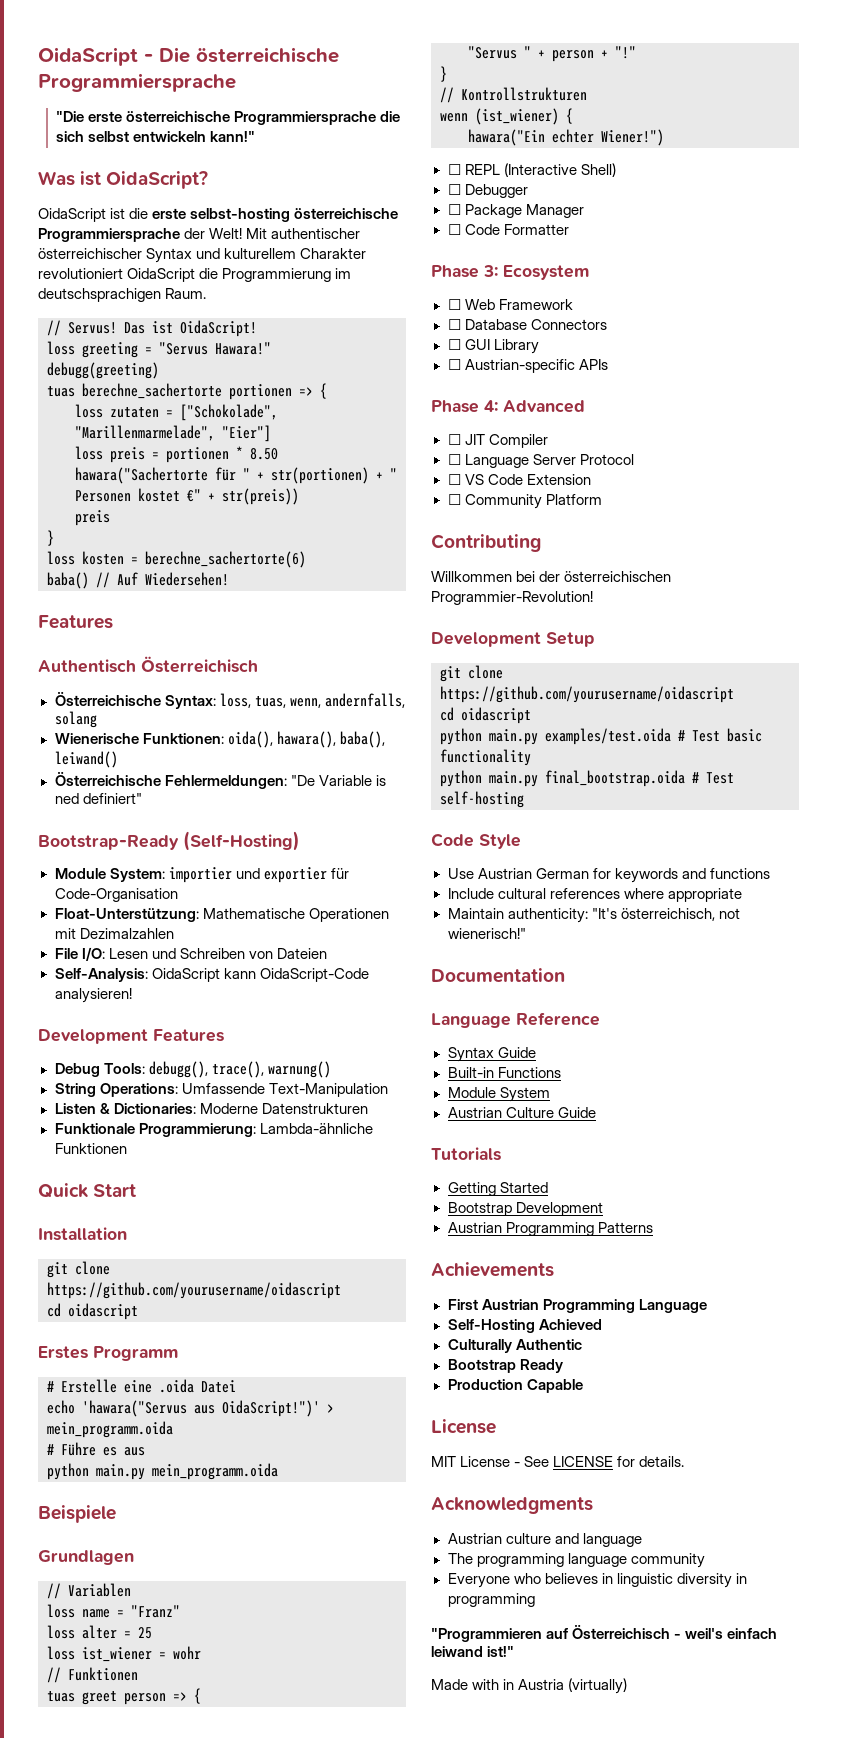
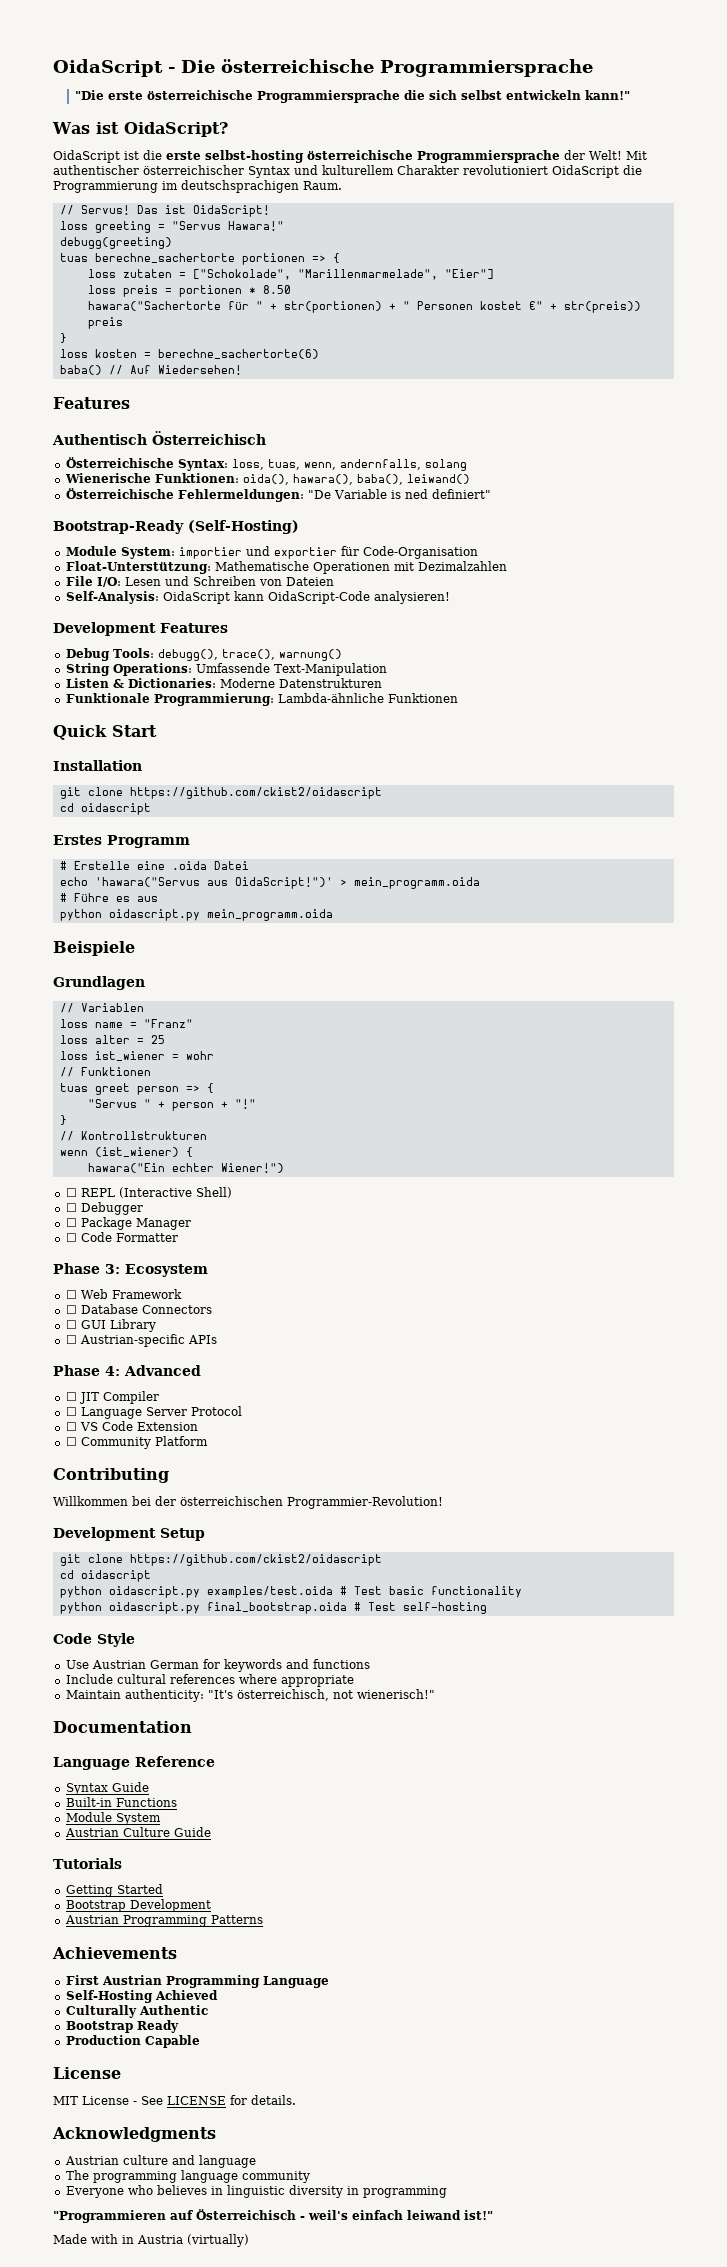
[47,1282,341,1299] https://github.com/yourusername/oidascript -> [129,787,382,799] https://github.com/ckist2/oidascript
[96,1464,145,1480] main.py -> [108,909,200,921] oidascript.py
[440,686,734,703] https://github.com/yourusername/oidascript -> [129,1554,382,1566] https://github.com/ckist2/oidascript
[489,729,538,745] main.py -> [108,1586,200,1598] oidascript.py
[489,771,538,787] main.py -> [108,1602,200,1614] oidascript.py

